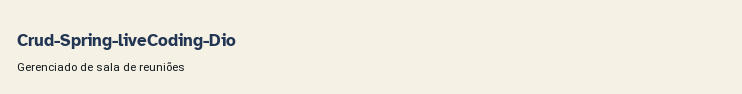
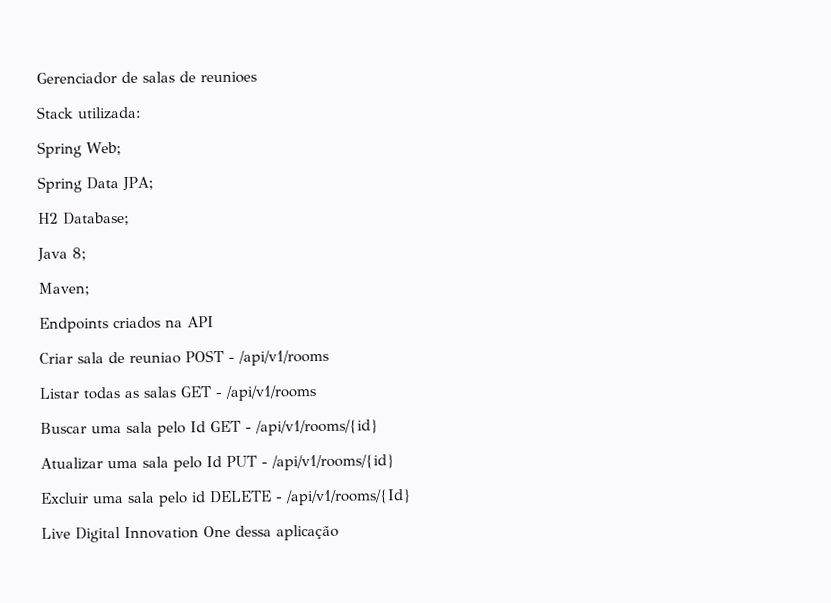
[17,33,236,50] [17,62,186,71] Crud-Spring-liveCoding-Dio // Gerenciado de sala de reuniões -> [36,71,257,85] [36,106,141,120] [37,141,122,158] [37,176,154,193] [38,211,130,226] [37,247,87,262] [38,282,90,296] [39,316,214,333] [39,349,329,366] [39,385,317,401] [40,419,379,437] [40,454,395,472] [40,489,412,507] [41,524,339,543] Gerenciador de salas de reunioes // Stack utilizada: // Spring Web; // Spring Data JPA; // H2 Database; // Java 8; // Maven; // Endpoints criados na API // Criar sala de reuniao POST - /api/v1/rooms // Listar todas as salas GET - /api/v1/rooms // Buscar uma sala pelo Id GET - /api/v1/rooms/{id} // Atualizar uma sala pelo Id PUT - /api/v1/rooms/{id} // Excluir uma sala pelo id DELETE - /api/v1/rooms/{Id} // Live Digital Innovation One dessa aplicação

